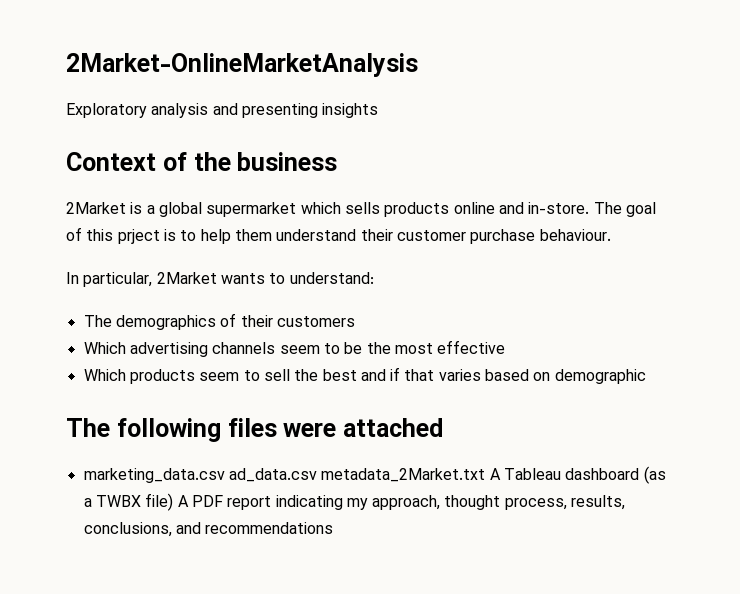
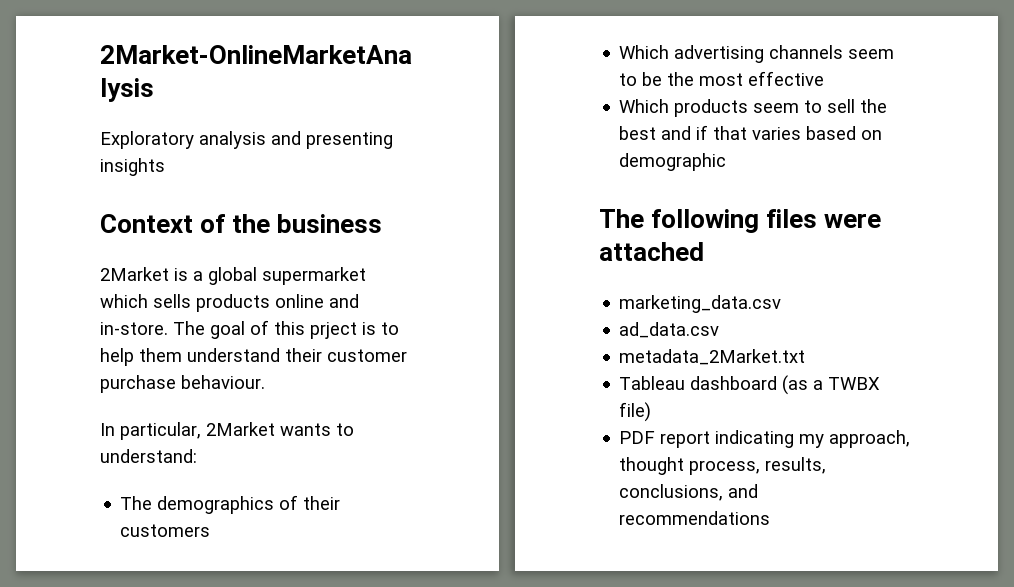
(225, 475) none -> (782, 304) //
(317, 475) none -> (720, 330) //
[489,468,501,480] A -> (806, 357) //
[177,495,189,507] A -> (652, 412) //

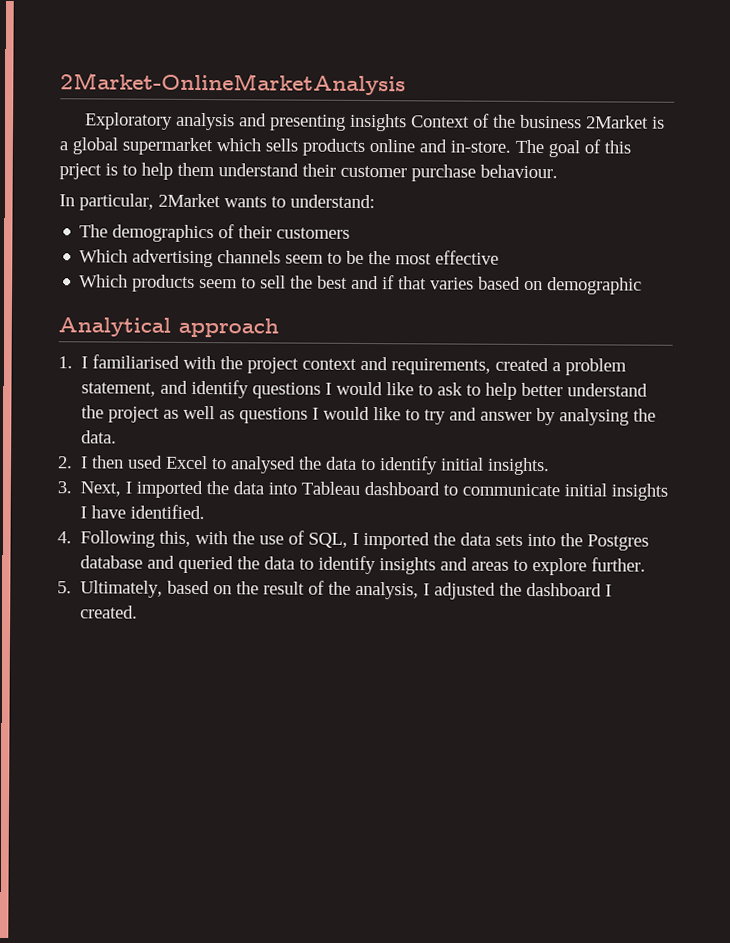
(165, 167) // -> (407, 122) none
(383, 223) // -> (582, 121) none
[599,209,882,233] [599,242,704,261] [619,295,782,313] [619,322,720,338] [619,349,806,365] [619,375,881,395] [619,402,652,422] [619,430,911,448] [619,457,827,475] [619,484,759,501] [619,511,771,525] The following files were attached // marketing_data.csv // ad_data.csv // metadata_2Market.txt // Tableau dashboard (as a TWBX file) // PDF report indicating my approach, thought process, results, conclusions, and recommendations -> [58,317,279,338] [58,354,628,376] [81,379,649,400] [81,405,657,426] [81,430,118,444] [58,455,551,476] [57,480,669,501] [80,504,206,520] [57,530,650,551] [80,555,647,576] [57,580,613,600] [80,605,139,619] Analytical approach // 1. I familiarised with the project context and requirements, created a problem statement, and identify questions I would like to ask to help better understand the project as well as questions I would like to try and answer by analysing the data. // 2. I then used Excel to analysed the data to identify initial insights. // 3. Next, I imported the data into Tableau dashboard to communicate initial insights I have identified. // 4. Following this, with the use of SQL, I imported the data sets into the Postgres database and queried the data to identify insights and areas to explore further. // 5. Ultimately, based on the result of the analysis, I adjusted the dashboard I created.

